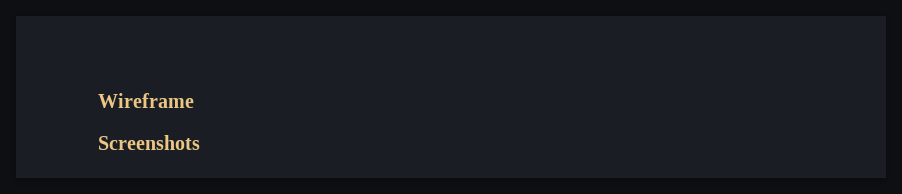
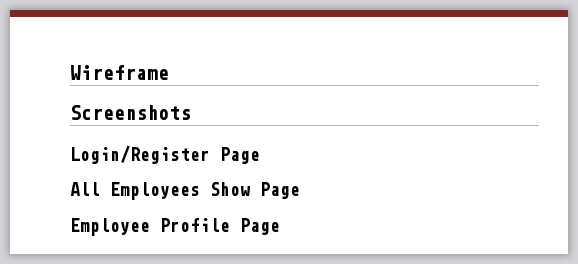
(200, 142) none -> [70,145,260,164] [70,182,300,200] [70,218,280,236] // Login/Register Page // All Employees Show Page // Employee Profile Page

